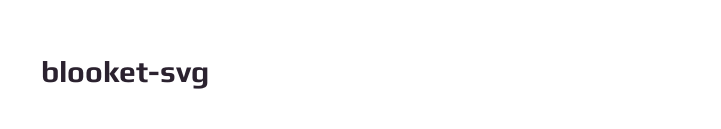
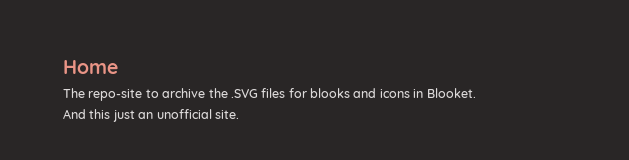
[41,61,209,89] blooket-svg -> [63,60,118,74] [63,88,476,101] [63,109,239,122] Home // The repo-site to archive the .SVG files for blooks and icons in Blooket. // And this just an unofficial site.

